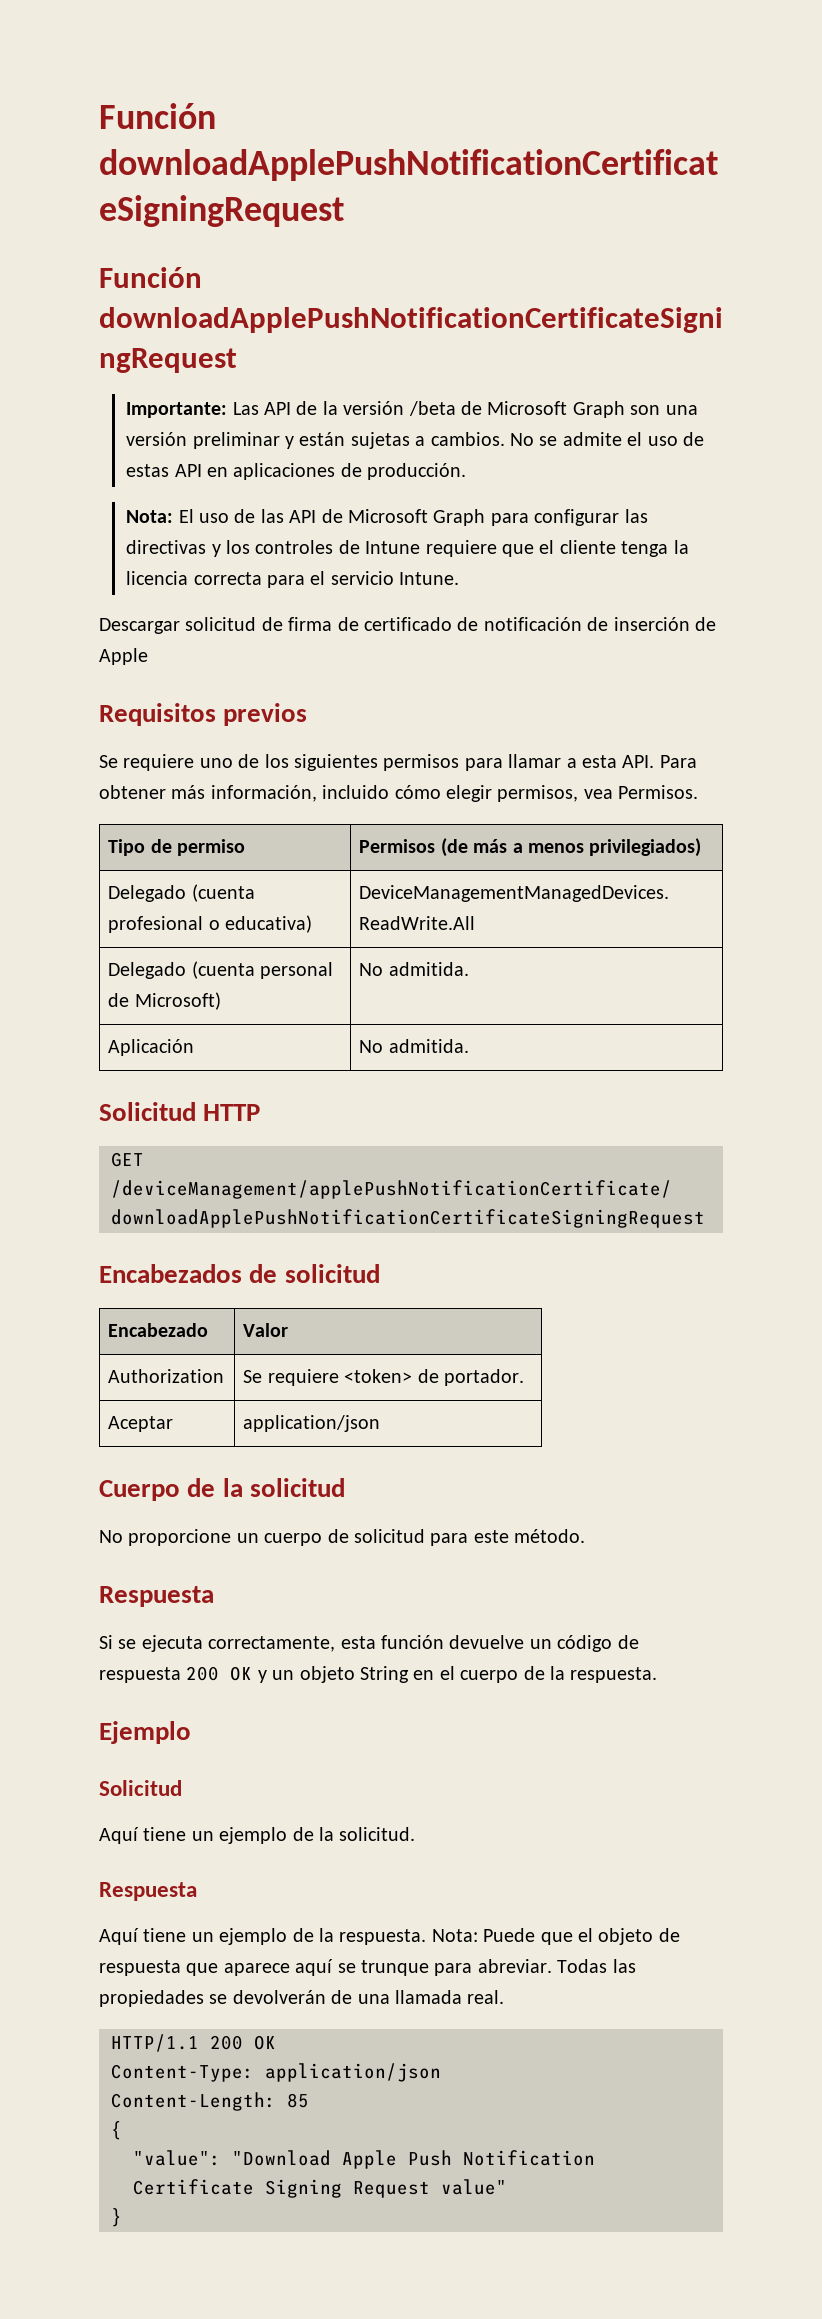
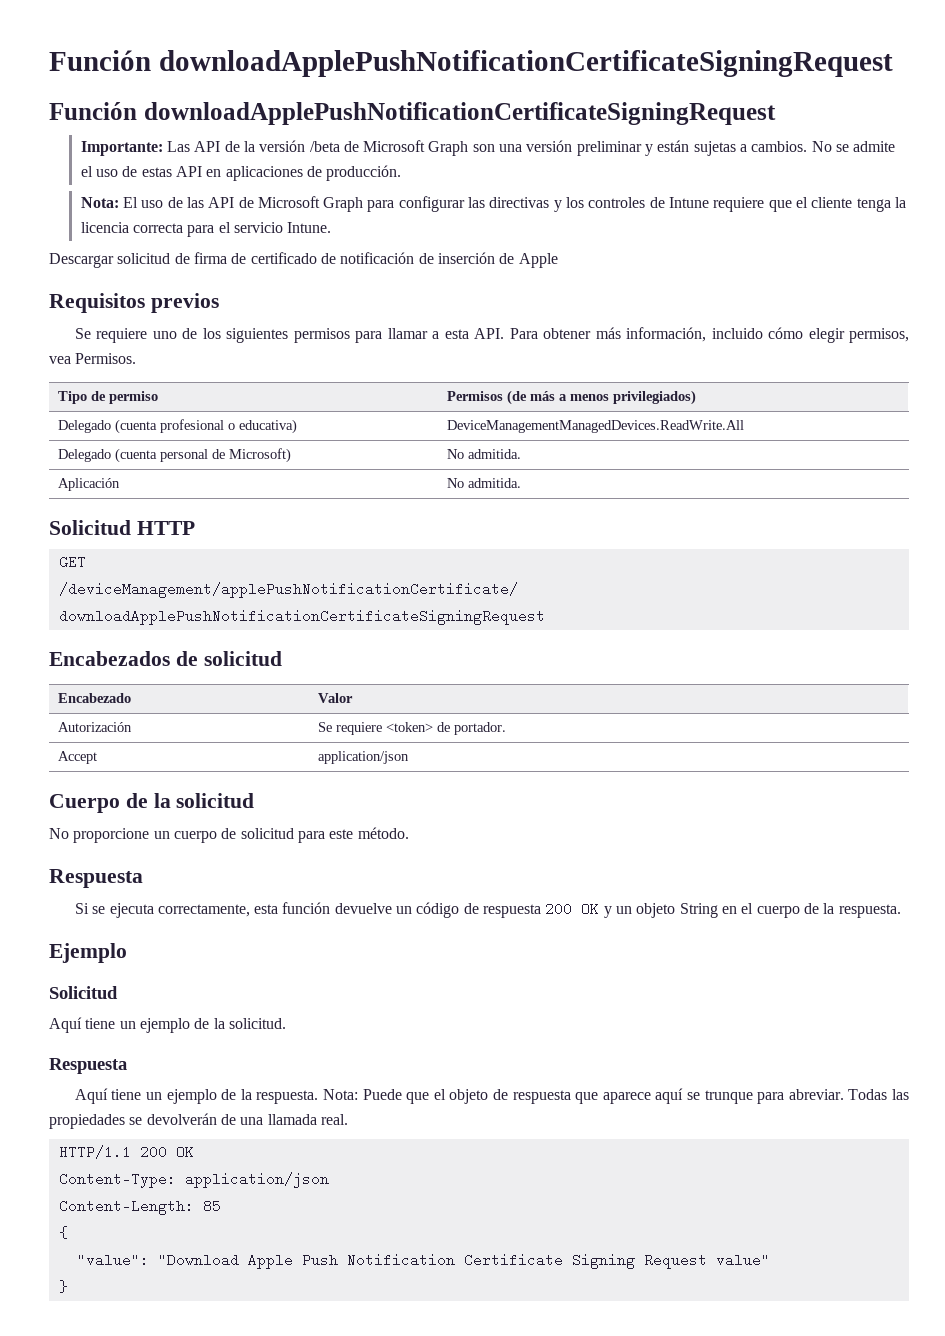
[108,1369,225,1383] Authorization -> [57,722,132,732] Autorización
[108,1416,174,1432] Aceptar -> [57,751,97,764] Accept

